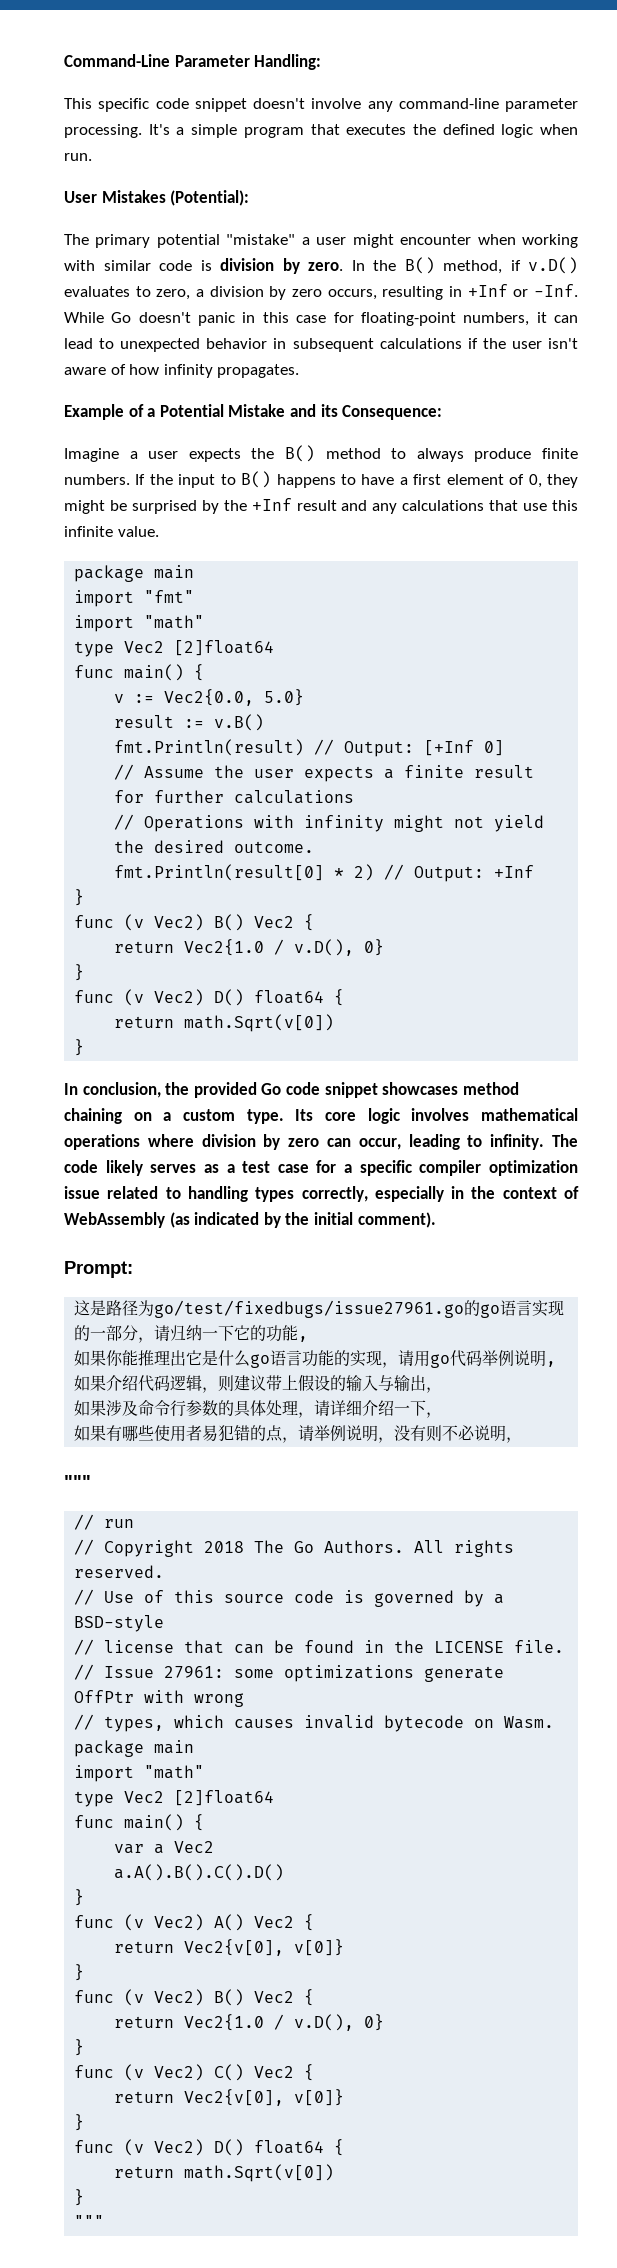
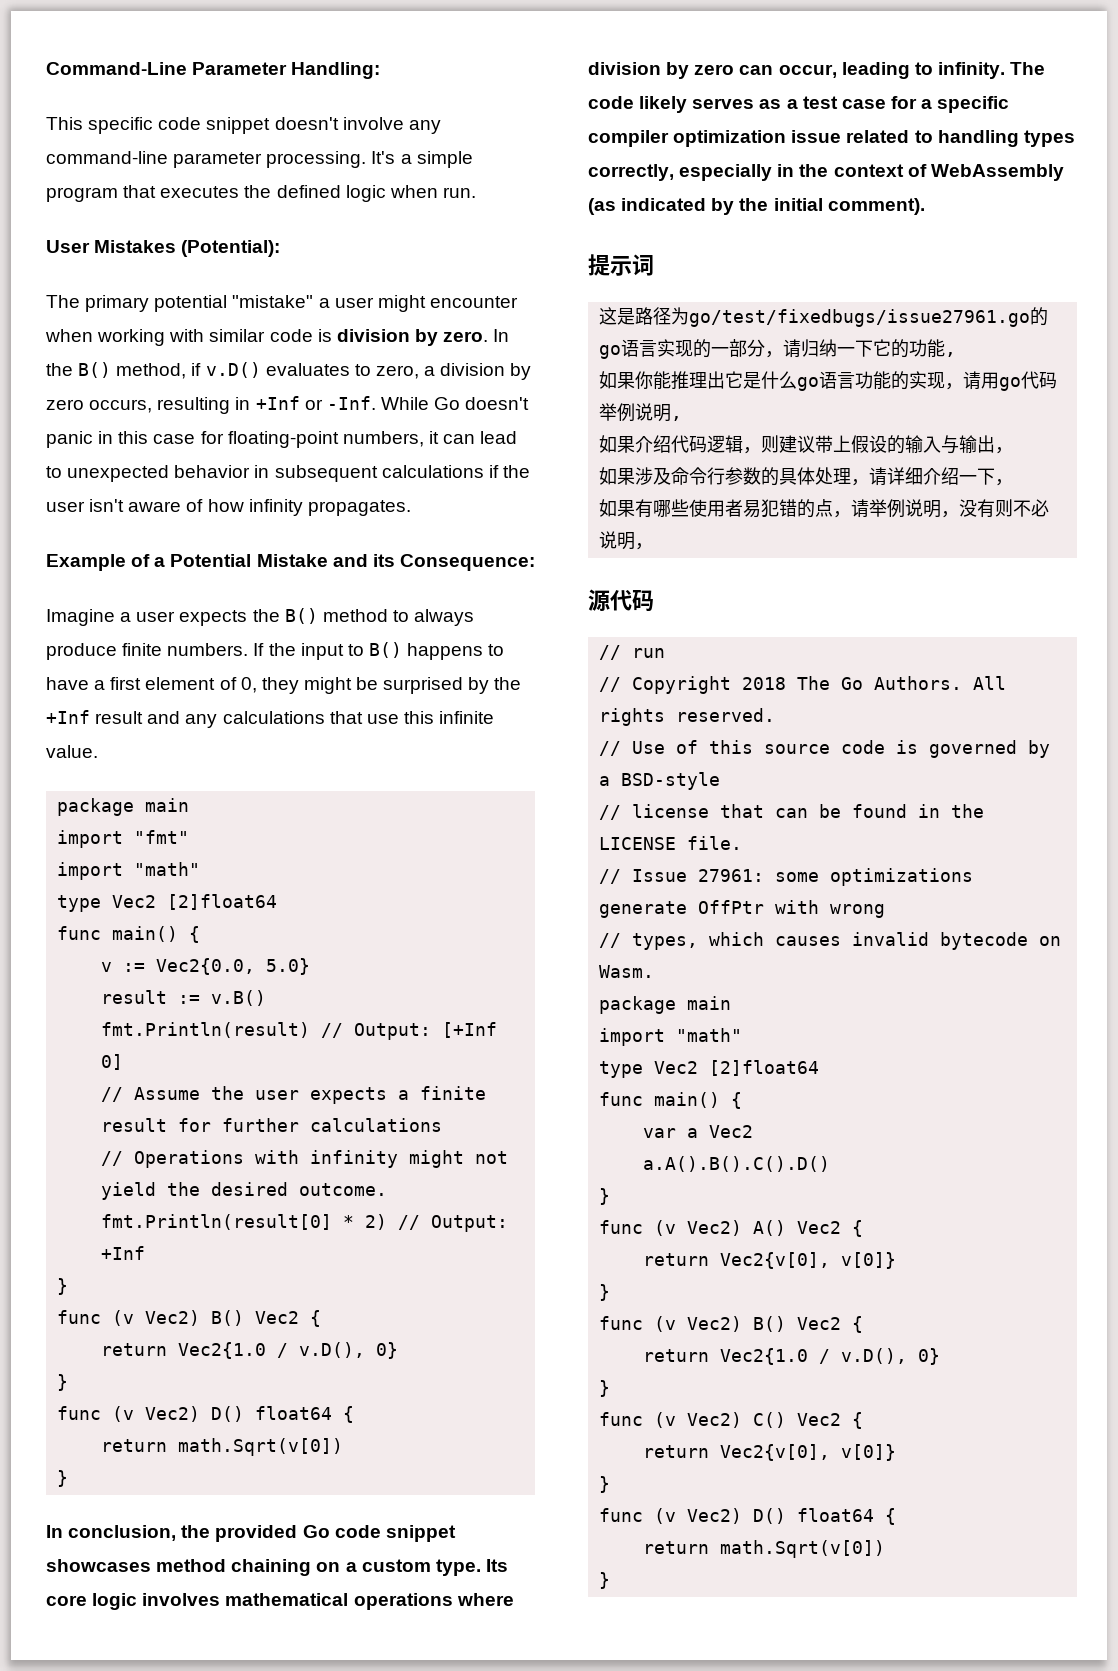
[64,1261,133,1278] Prompt: -> [588,254,654,276] 提示词
[64,1475,91,1488] """ -> [588,589,654,612] 源代码
[74,2215,105,2228] // """ -> (611, 1580) none

